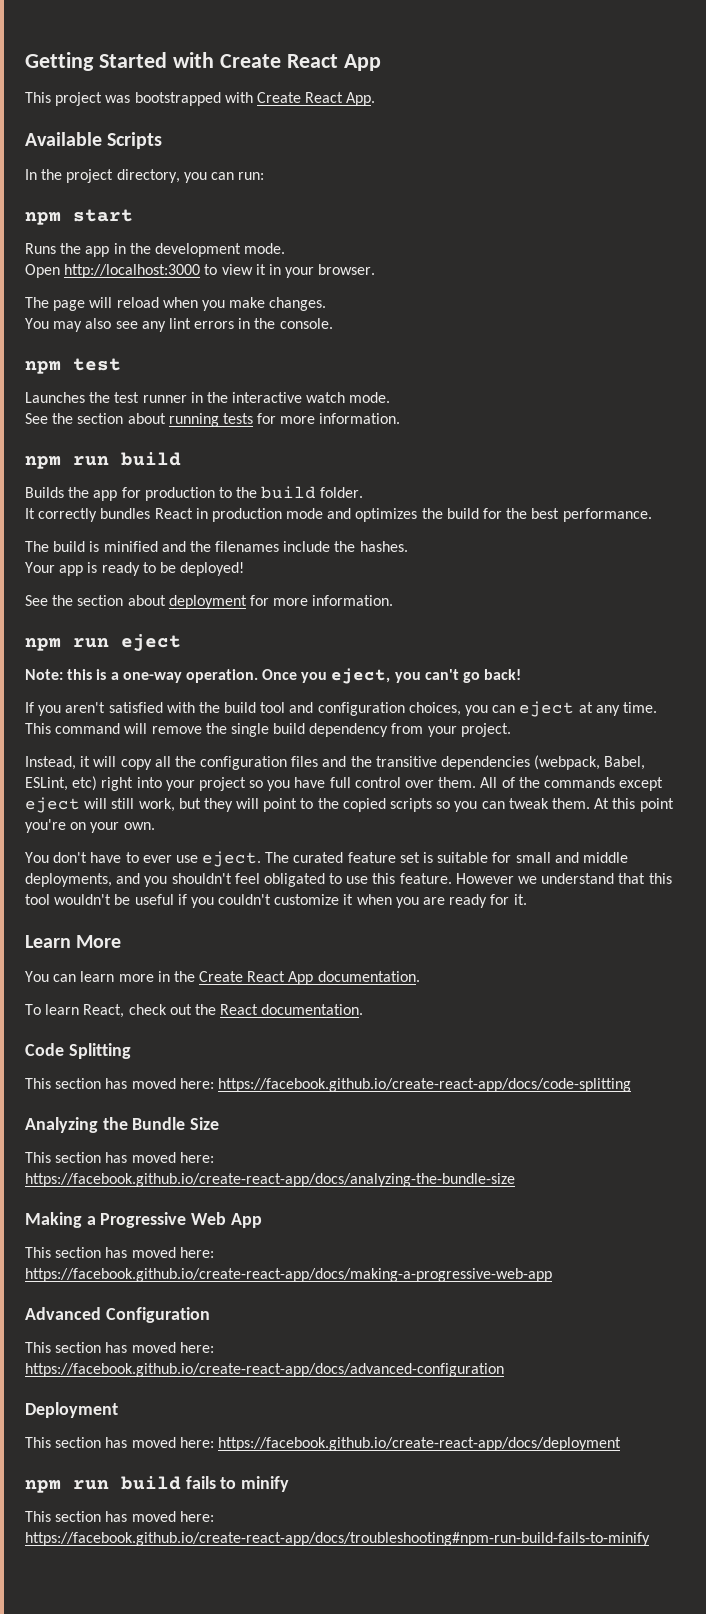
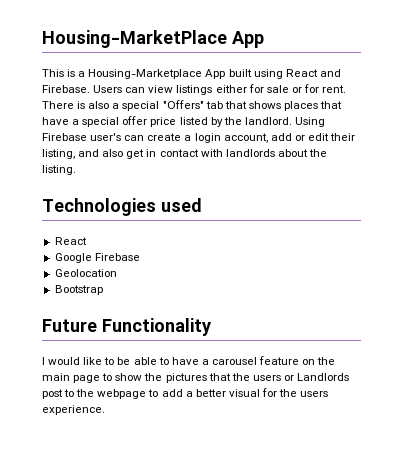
[25,52,381,71] [25,92,376,106] [25,132,163,149] [25,169,265,183] [25,209,133,225] [25,243,286,257] [25,264,376,278] [25,297,327,311] [25,318,333,332] [25,358,121,374] [25,392,391,403] [25,413,401,427] [25,452,181,469] [25,486,364,501] [25,508,652,522] [25,541,408,552] [25,562,245,576] [25,595,394,609] [25,634,181,651] [25,668,522,684] [25,701,657,717] [25,723,511,737] [25,755,646,770] [25,776,664,791] [25,797,674,813] [25,819,155,833] [25,851,628,867] [25,873,672,887] [25,894,527,908] [25,935,122,948] [25,971,420,985] [25,1004,364,1018] [25,1043,131,1059] [25,1078,631,1092] [25,1117,220,1133] [25,1152,214,1163] [25,1173,515,1187] [25,1212,262,1228] [25,1247,214,1258] [25,1268,552,1282] [25,1307,210,1323] [25,1342,214,1353] [25,1363,504,1377] [25,1402,118,1418] [25,1437,621,1451] [25,1476,290,1493] [25,1511,214,1522] [25,1532,650,1546] Getting Started with Create React App // This project was bootstrapped with Create React App. // Available Scripts // In the project directory, you can run: // npm start // Runs the app in the development mode. // Open http://localhost:3000 to view it in your browser. // The page will reload when you make changes. // You may also see any lint errors in the console. // npm test // Launches the test runner in the interactive watch mode. // See the section about running tests for more information. // npm run build // Builds the app for production to the build folder. // It correctly bundles React in production mode and optimizes the build for the best performance. // The build is minified and the filenames include the hashes. // Your app is ready to be deployed! // See the section about deployment for more information. // npm run eject // Note: this is a one-way operation. Once you eject, you can't go back! // If you aren't satisfied with the build tool and configuration choices, you can eject at any time. This command will remove the single build dependency from your project. // Instead, it will copy all the configuration files and the transitive dependencies (webpack, Babel, ESLint, etc) right into your project so you have full control over them. All of the commands except eject will still work, but they will point to the copied scripts so you can tweak them. At this point you're on your own. // You don't have to ever use eject. The curated feature set is suitable for small and middle deployments, and you shouldn't feel obligated to use this feature. However we understand that this tool wouldn't be useful if you couldn't customize it when you are ready for it. // Learn More // You can learn more in the Create React App documentation. // To learn React, check out the React documentation. // Code Splitting // This section has moved here: https://facebook.github.io/create-react-app/docs/code-splitting // Analyzing the Bundle Size // This section has moved here: https://facebook.github.io/create-react-app/docs/analyzing-the-bundle-size // Making a Progressive Web App // This section has moved here: https://facebook.github.io/create-react-app/docs/making-a-progressive-web-app // Advanced Configuration // This section has moved here: https://facebook.github.io/create-react-app/docs/advanced-configuration // Deployment // This section has moved here: https://facebook.github.io/create-react-app/docs/deployment // npm run build fails to minify // This section has moved here: https://facebook.github.io/create-react-app/docs/troubleshooting#npm-run-build-fails-to-minify -> [42,30,264,48] [42,69,341,79] [42,84,347,95] [42,100,343,111] [42,116,325,127] [42,133,356,143] [42,149,327,159] [42,165,76,175] [42,198,202,216] [54,237,87,245] [54,253,140,263] [54,269,117,277] [54,285,103,295] [42,318,211,336] [42,356,336,365] [42,373,350,383] [42,388,329,399] [42,405,105,415] Housing-MarketPlace App // This is a Housing-Marketplace App built using React and Firebase. Users can view listings either for sale or for rent. There is also a special "Offers" tab that shows places that have a special offer price listed by the landlord. Using Firebase user's can create a login account, add or edit their listing, and also get in contact with landlords about the listing. // Technologies used // React // Google Firebase // Geolocation // Bootstrap // Future Functionality // I would like to be able to have a carousel feature on the main page to show the pictures that the users or Landlords post to the webpage to add a better visual for the users experience.

